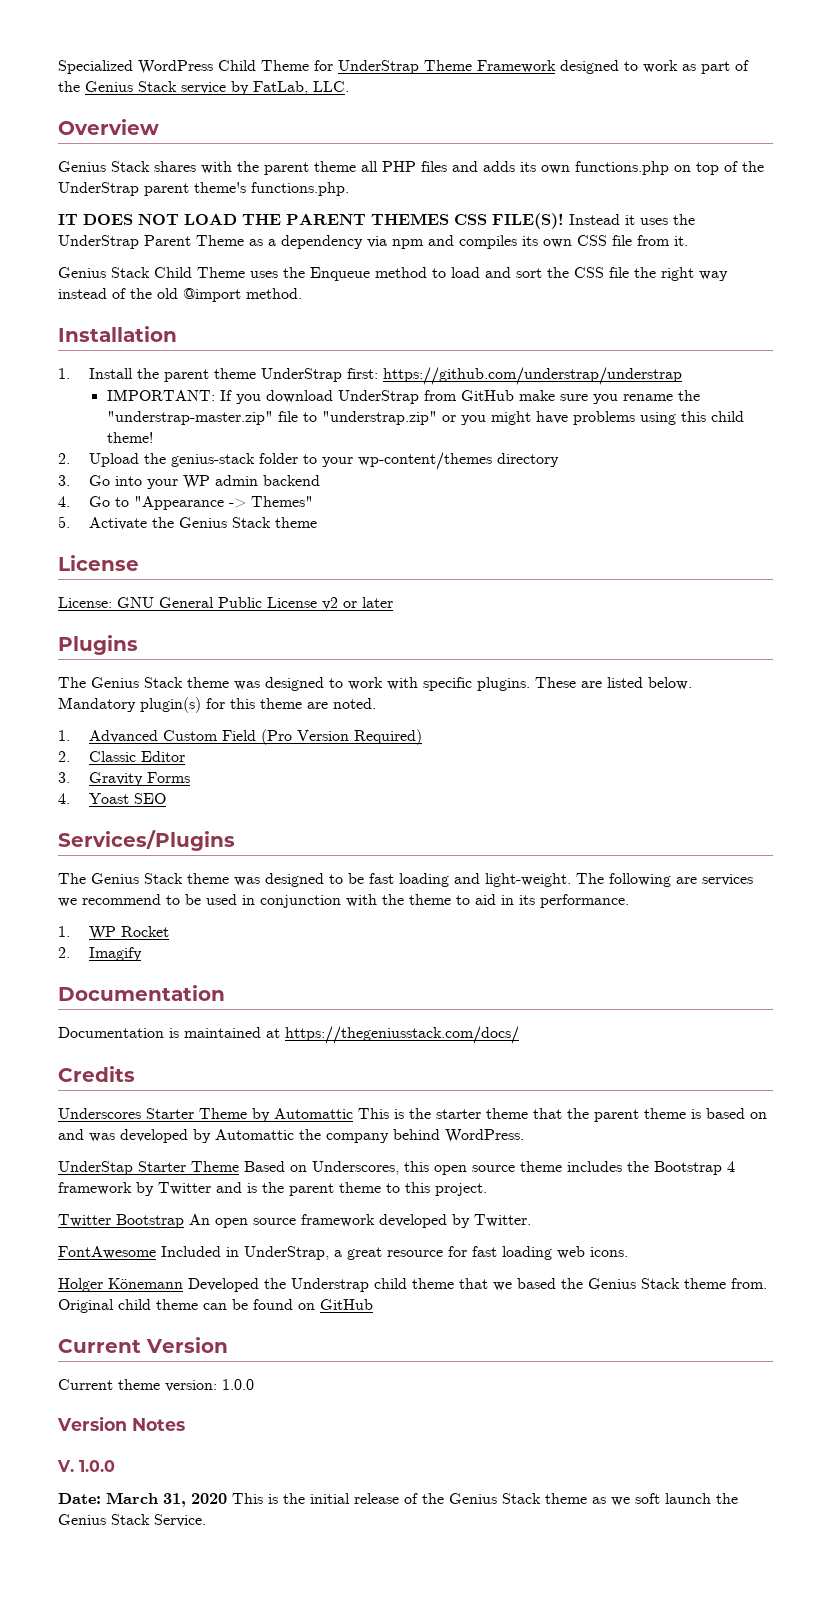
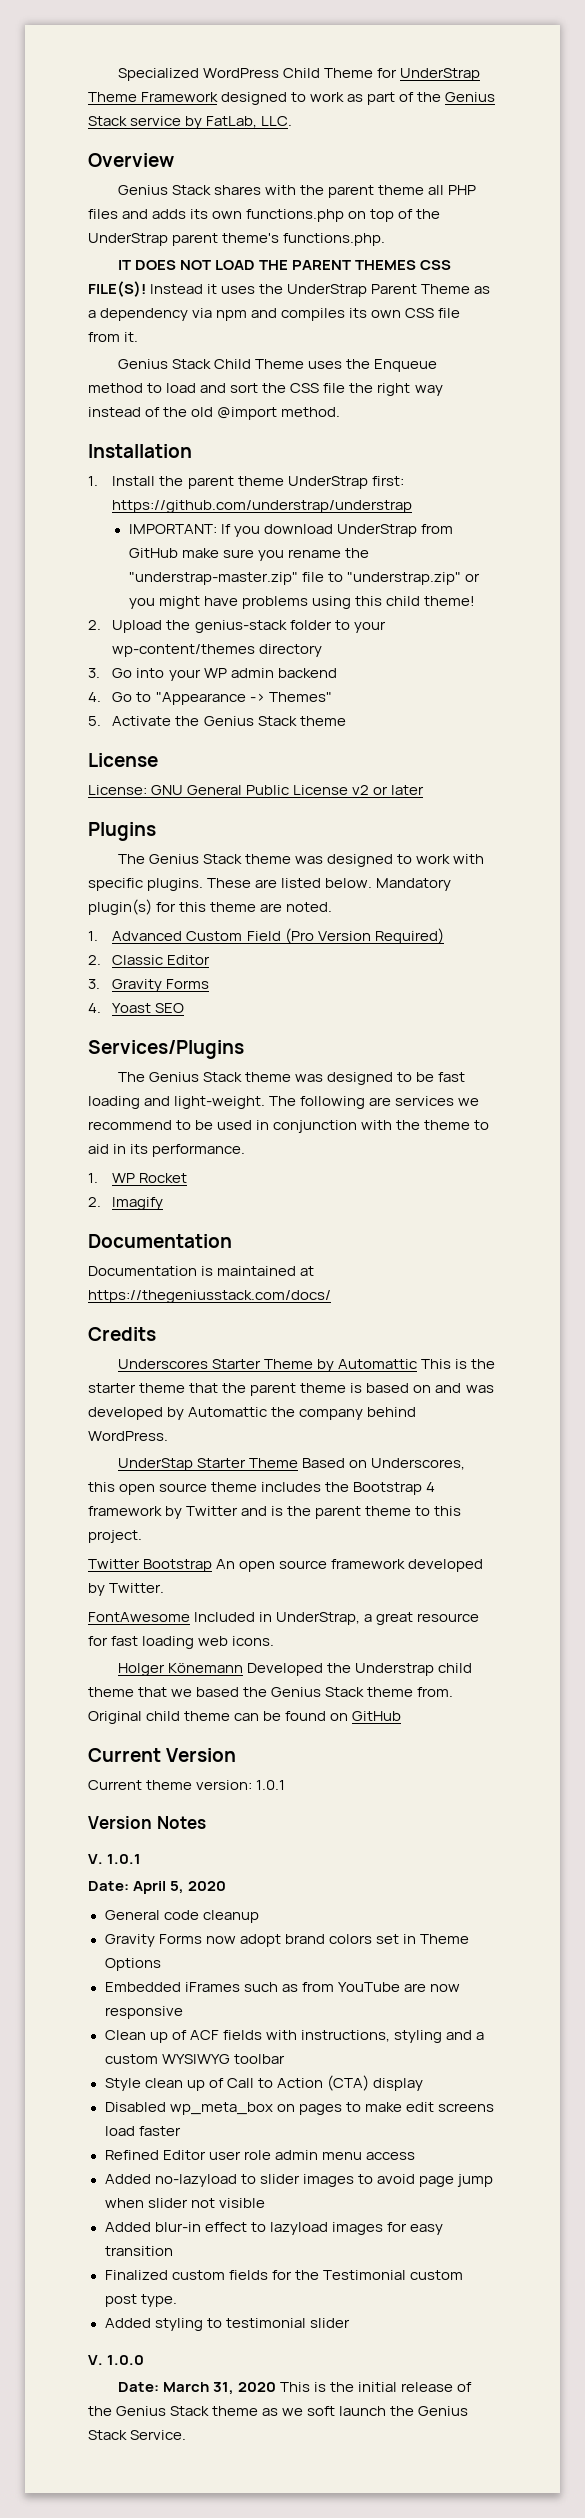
[222,1379,254,1390] 1.0.0 -> [256,1780,286,1790] 1.0.1
(185, 1424) none -> [88,1854,142,1864] [88,1881,227,1894] [104,1910,259,1923] [104,1934,469,1947] [104,1958,161,1971] [104,1982,460,1992] [104,2006,183,2019] [104,2030,484,2043] [104,2054,285,2064] [104,2075,423,2091] [104,2102,494,2115] [104,2126,181,2136] [104,2150,415,2160] [104,2174,493,2187] [104,2198,265,2208] [104,2222,443,2235] [104,2246,173,2256] [104,2270,463,2280] [104,2294,177,2307] [104,2318,350,2331] // V. 1.0.1 // Date: April 5, 2020 // General code cleanup // Gravity Forms now adopt brand colors set in Theme Options // Embedded iFrames such as from YouTube are now responsive // Clean up of ACF fields with instructions, styling and a custom WYSIWYG toolbar // Style clean up of Call to Action (CTA) display // Disabled wp_meta_box on pages to make edit screens load faster // Refined Editor user role admin menu access // Added no-lazyload to slider images to avoid page jump when slider not visible // Added blur-in effect to lazyload images for easy transition // Finalized custom fields for the Testimonial custom post type. // Added styling to testimonial slider

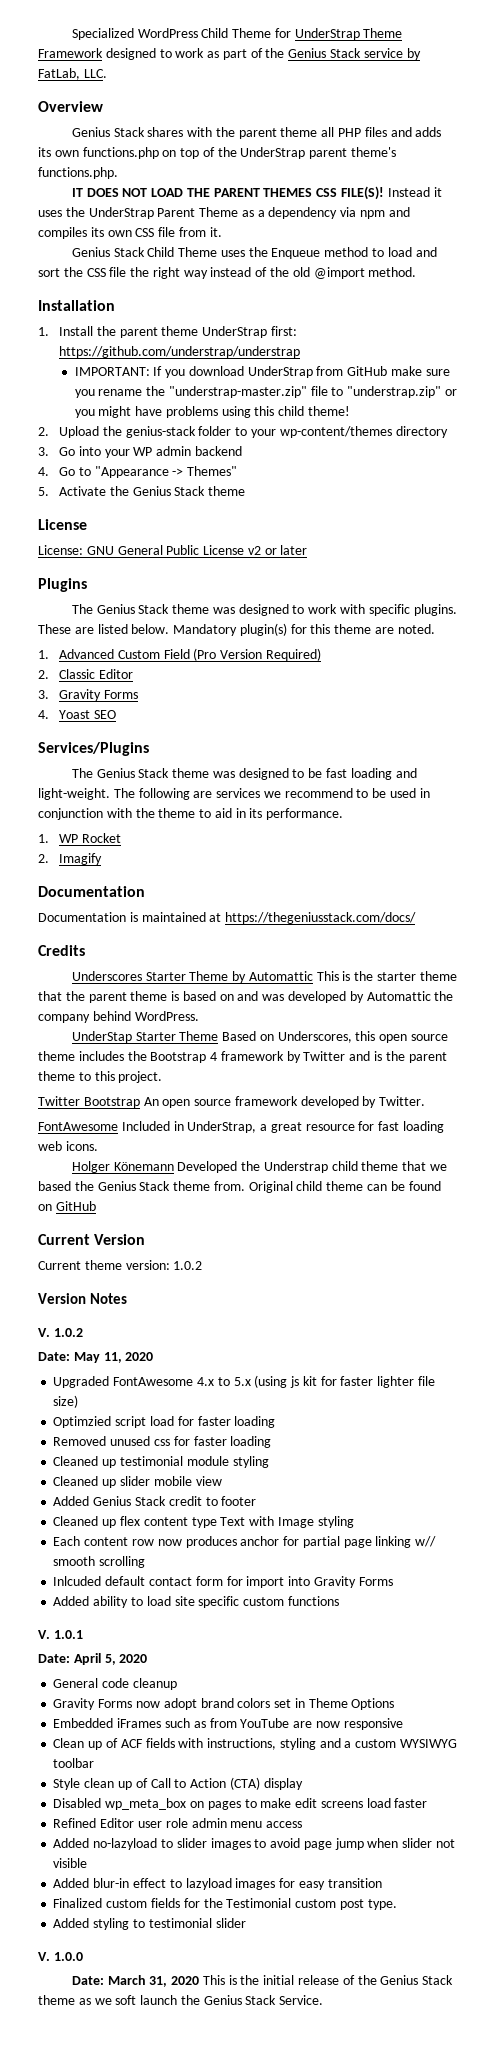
[256,1780,286,1790] 1.0.1 -> [173,1261,203,1270] 1.0.2
(206, 1822) none -> [38,1328,83,1337] [38,1352,154,1363] [53,1375,435,1388] [53,1395,79,1408] [53,1416,276,1428] [53,1436,272,1448] [53,1456,269,1468] [53,1476,222,1488] [53,1496,257,1506] [53,1516,354,1528] [53,1536,437,1548] [53,1556,146,1568] [53,1576,393,1588] [53,1596,339,1608] // V. 1.0.2 // Date: May 11, 2020 // Upgraded FontAwesome 4.x to 5.x (using js kit for faster lighter file size) // Optimzied script load for faster loading // Removed unused css for faster loading // Cleaned up testimonial module styling // Cleaned up slider mobile view // Added Genius Stack credit to footer // Cleaned up flex content type Text with Image styling // Each content row now produces anchor for partial page linking w// smooth scrolling // Inlcuded default contact form for import into Gravity Forms // Added ability to load site specific custom functions

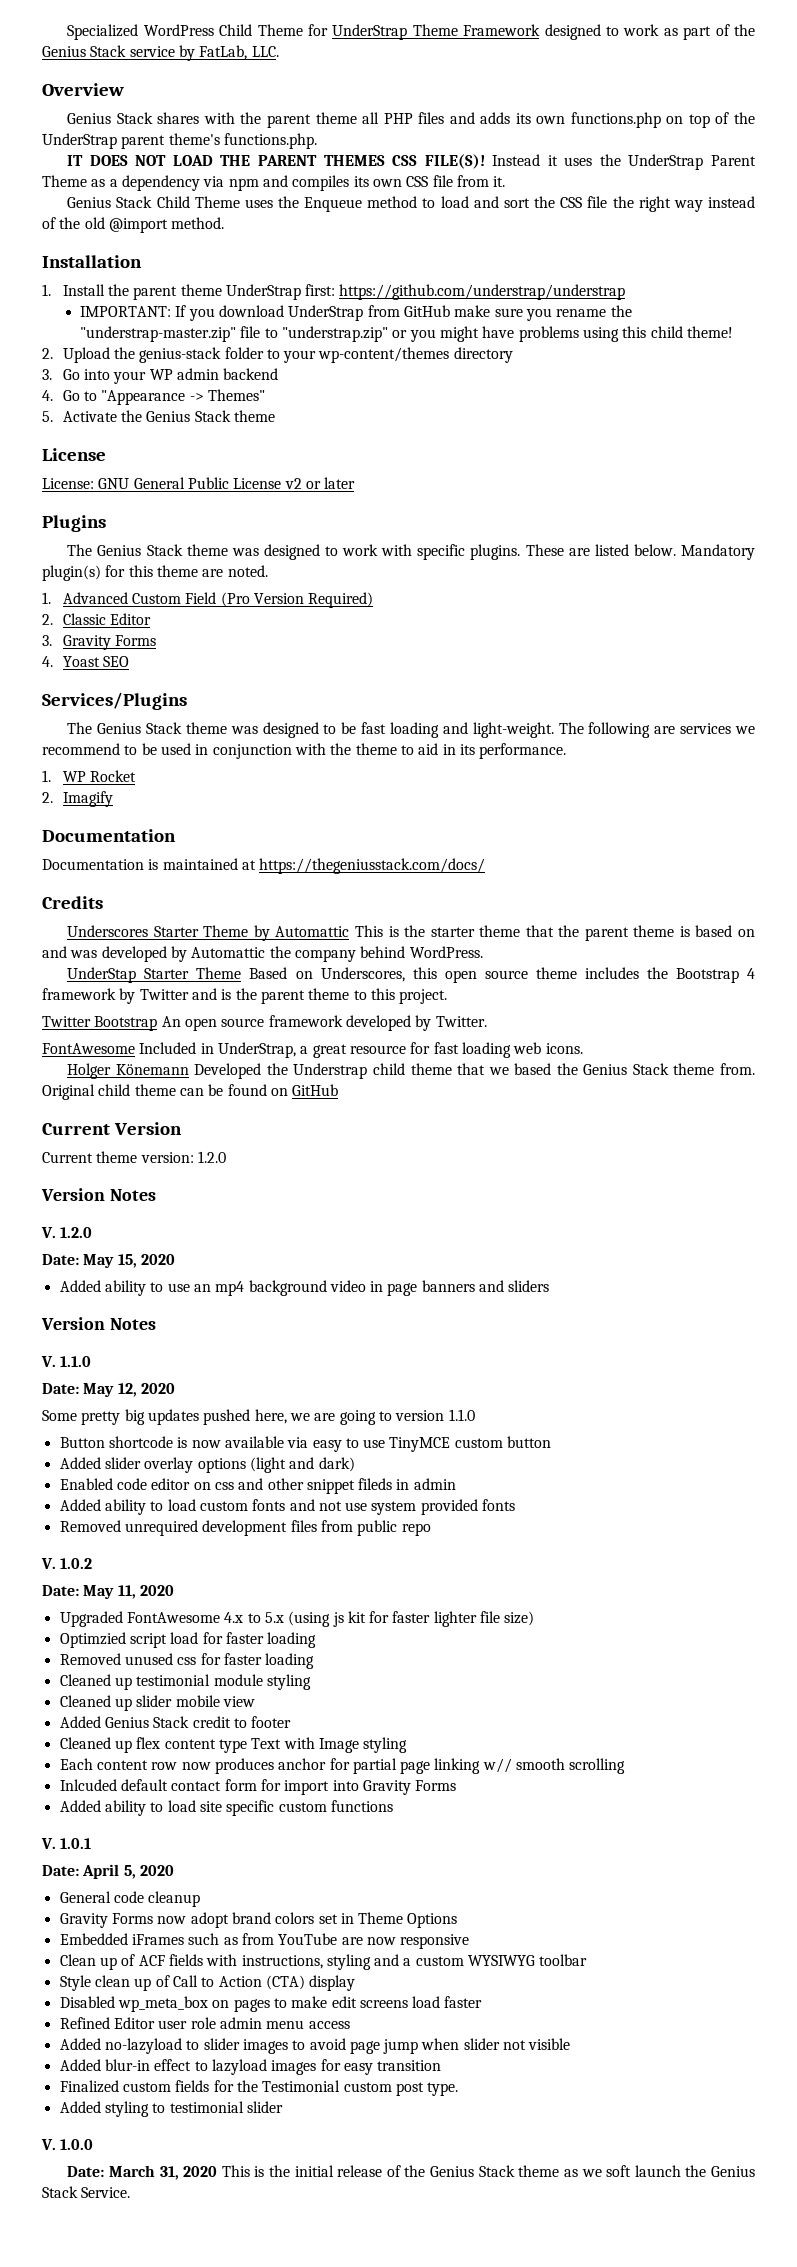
[173,1261,203,1270] [38,1293,127,1304] 1.0.2 // Version Notes -> [197,1151,226,1163] [41,1188,156,1201] [41,1227,93,1238] [42,1254,175,1268] [59,1280,550,1296] [41,1317,156,1330] [41,1356,92,1367] [42,1383,175,1397] [42,1409,475,1425] [59,1436,552,1452] [59,1457,355,1473] [59,1478,456,1494] [59,1499,516,1515] [59,1520,431,1536] 1.2.0 // Version Notes // V. 1.2.0 // Date: May 15, 2020 // Added ability to use an mp4 background video in page banners and sliders // Version Notes // V. 1.1.0 // Date: May 12, 2020 // Some pretty big updates pushed here, we are going to version 1.1.0 // Button shortcode is now available via easy to use TinyMCE custom button // Added slider overlay options (light and dark) // Enabled code editor on css and other snippet fileds in admin // Added ability to load custom fonts and not use system provided fonts // Removed unrequired development files from public repo

